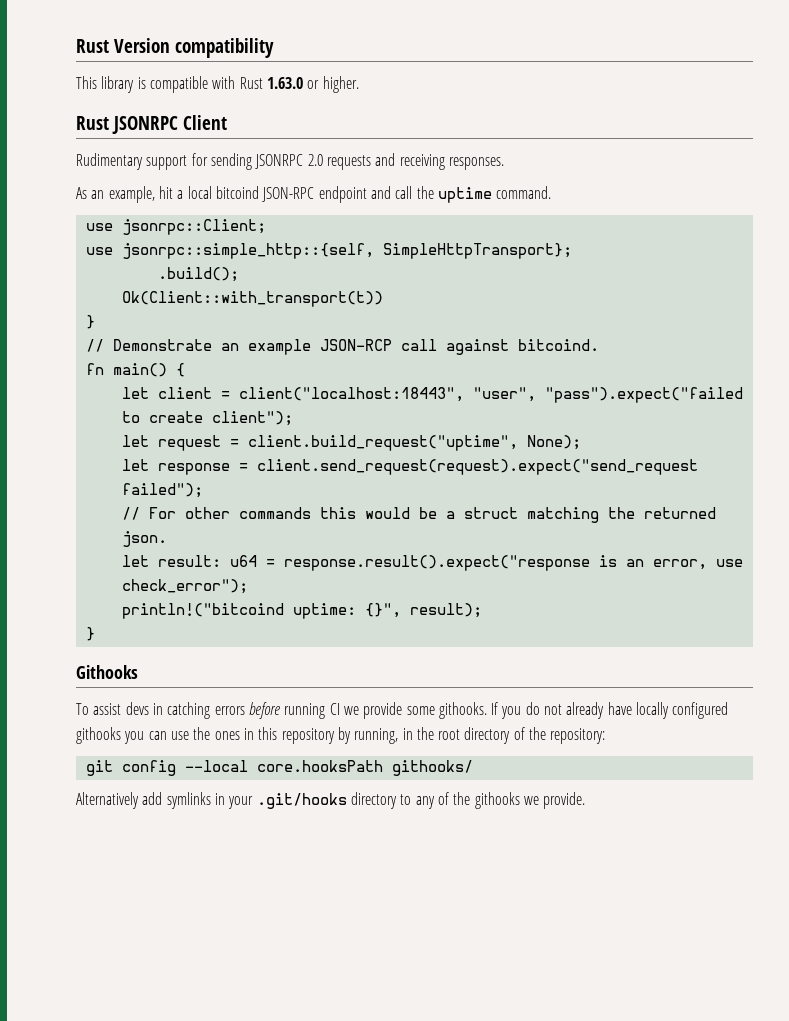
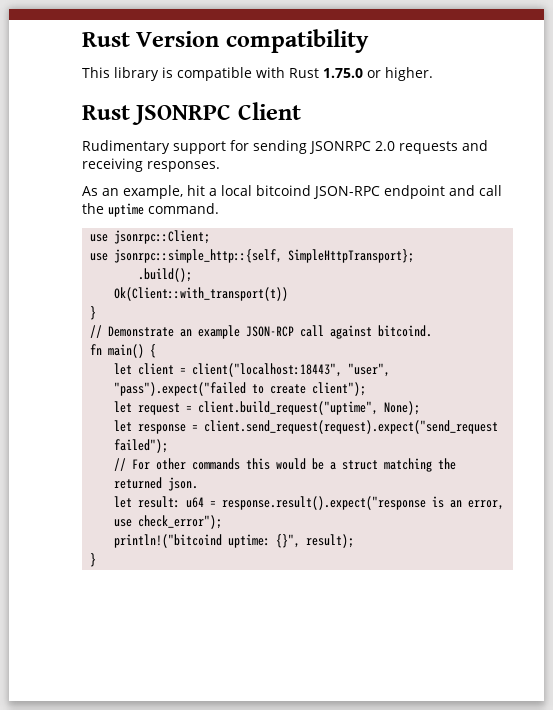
[266,77,303,89] 1.63.0 -> [323,68,363,78] 1.75.0
[76,665,138,679] [76,702,729,719] [76,727,606,744] [85,760,473,776] [76,792,586,809] // Githooks // To assist devs in catching errors before running CI we provide some githooks. If you do not already have locally configured githooks you can use the ones in this repository by running, in the root directory of the repository: // git config --local core.hooksPath githooks/ // Alternatively add symlinks in your .git/hooks directory to any of the githooks we provide. -> (97, 560) none

